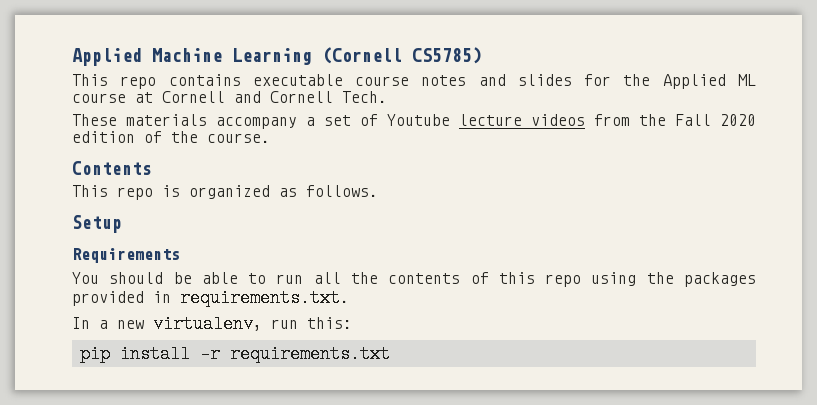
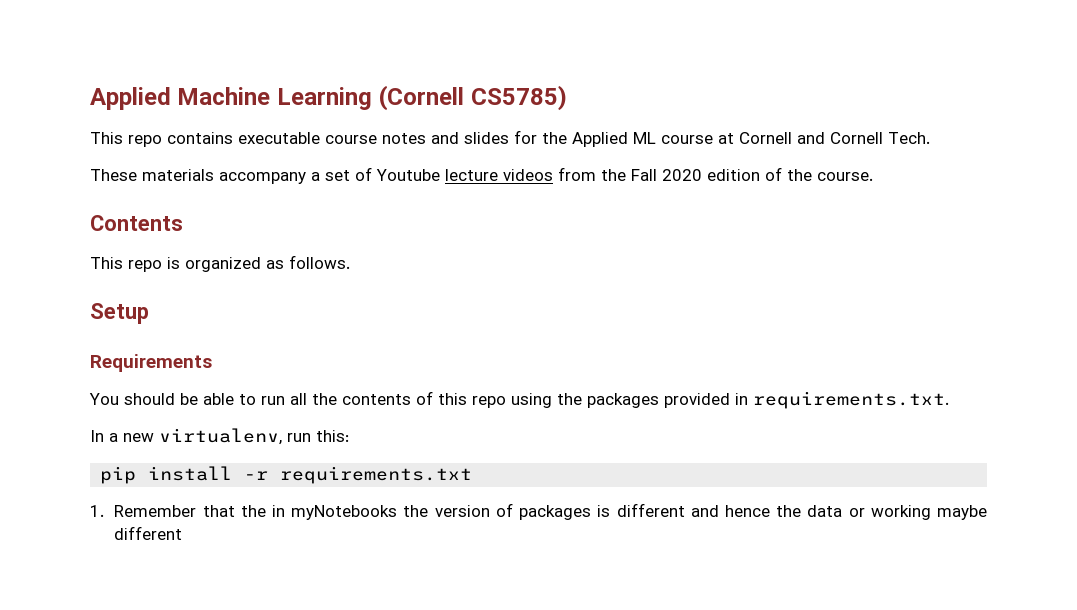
(390, 354) none -> [90,503,988,520] [114,526,183,540] // 1. Remember that the in myNotebooks the version of packages is different and hence the data or working maybe different

